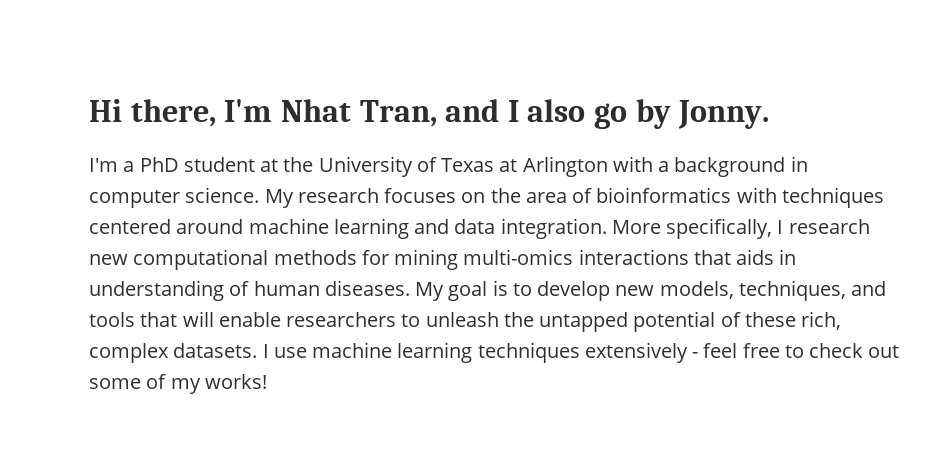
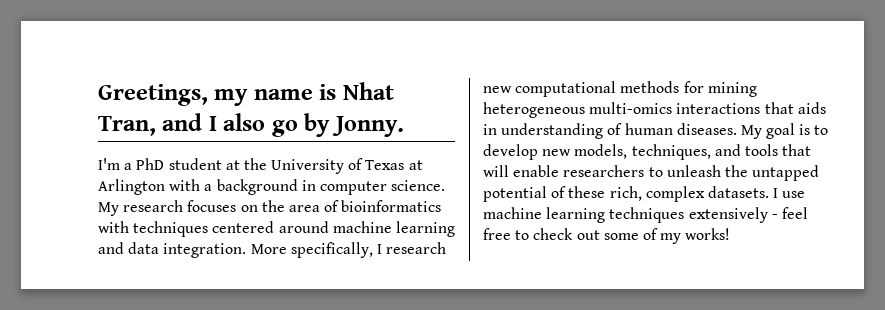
[89,99,273,127] Hi there, I'm -> [98,84,337,106] Greetings, my name is
(459, 259) none -> [483,102,585,118] heterogeneous

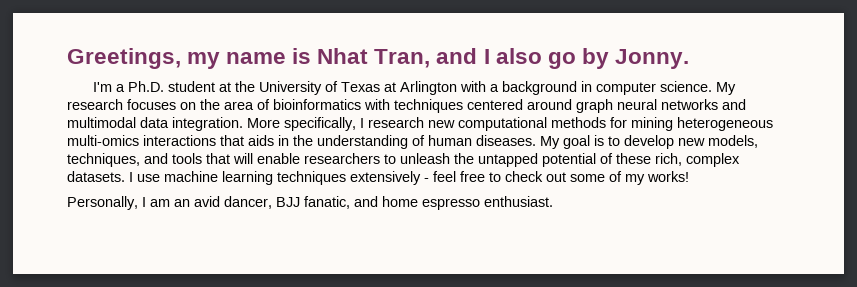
[136,158,165,170] PhD -> [128,81,165,92] Ph.D.
[332,221,455,237] [98,242,124,254] machine learning and -> [576,99,746,113] [67,117,136,128] graph neural networks and multimodal
(497, 129) none -> [293,135,313,146] the
(731, 234) none -> [67,196,553,210] // Personally, I am an avid dancer, BJJ fanatic, and home espresso enthusiast.

